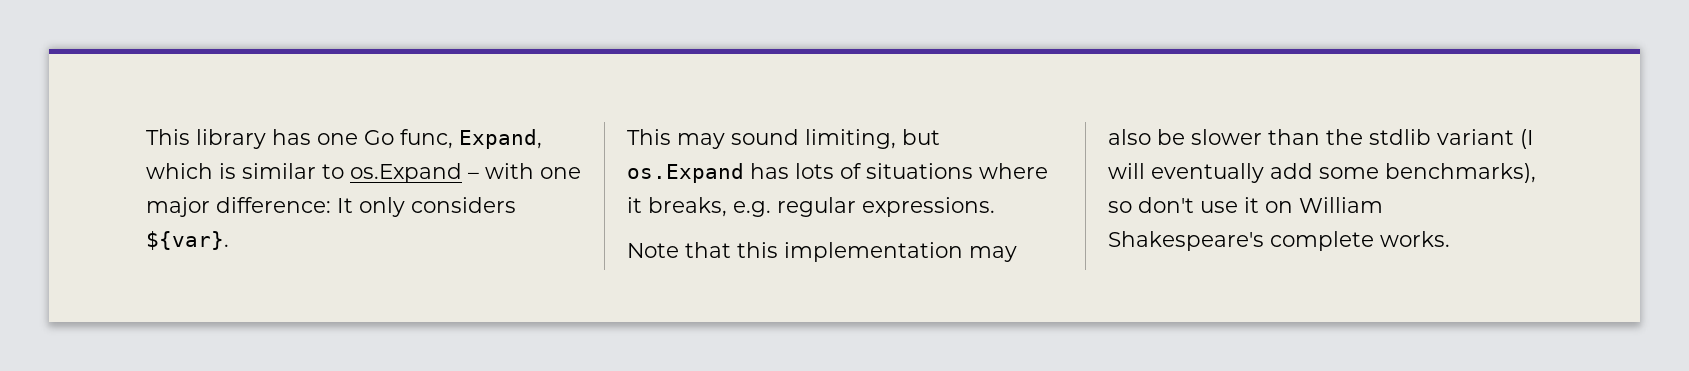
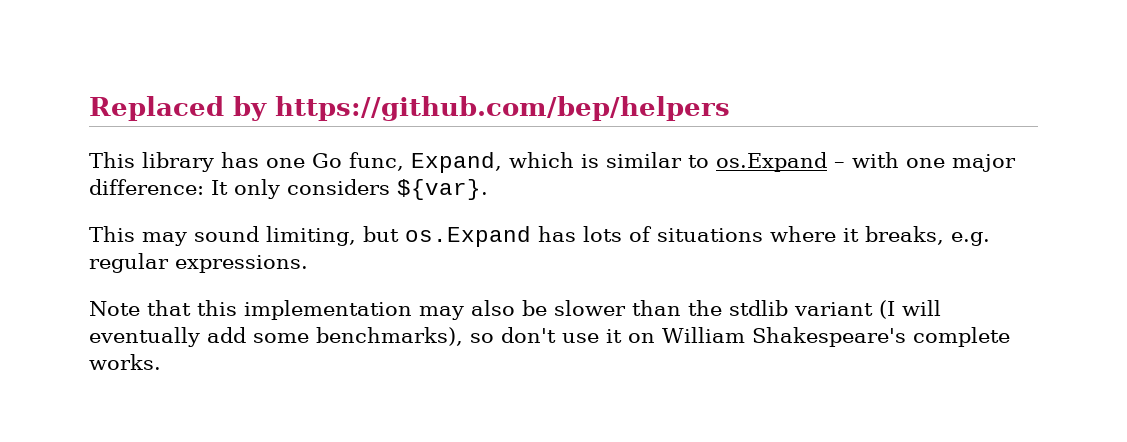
(146, 137) none -> [89,96,730,121] Replaced by https://github.com/bep/helpers //

